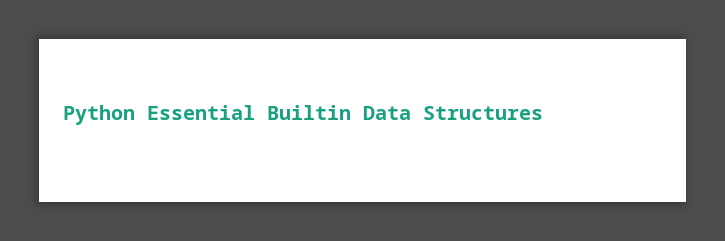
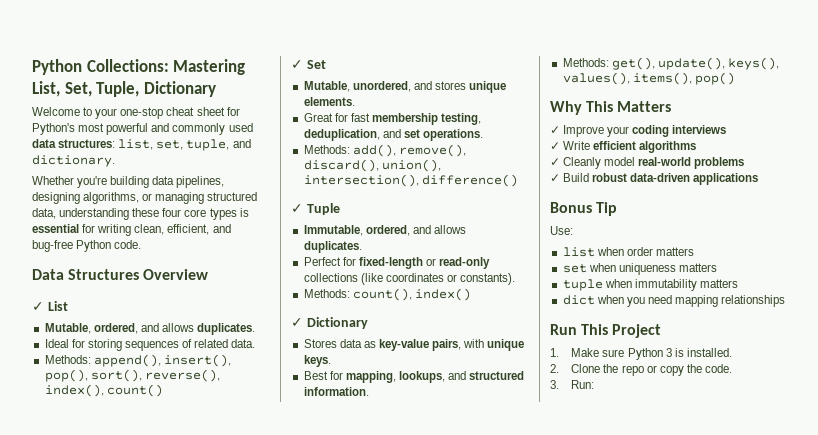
[63,105,543,125] Python Essential Builtin Data Structures -> [32,59,246,75] [32,81,216,97] [32,107,240,119] [32,123,253,135] [32,139,251,151] [32,155,115,167] [32,176,225,188] [32,192,258,204] [32,208,249,220] [32,224,231,236] [32,240,142,252] [32,269,209,280] [32,301,68,311] [44,323,256,335] [44,339,256,351] [44,354,231,367] [44,369,220,382] [44,384,163,397] [291,60,326,69] [303,81,507,93] [303,97,355,106] [303,113,482,125] [303,129,483,141] [303,144,466,157] [303,159,441,172] [303,174,518,187] [291,203,340,215] [303,225,466,236] [303,241,362,253] [303,257,491,269] [303,273,516,285] [303,288,471,301] [291,317,368,329] [303,339,525,351] [303,355,331,367] [303,371,525,383] [303,387,369,396] [562,57,779,70] [562,72,735,85] [550,101,672,115] [550,125,727,137] [550,141,697,153] [550,157,745,169] [550,173,759,185] [550,202,618,216] [550,226,573,235] [562,247,694,257] [562,263,717,275] [562,279,738,291] [562,295,786,307] [550,324,662,338] [550,348,732,360] [550,364,732,376] [550,380,595,389] Python Collections: Mastering List, Set, Tuple, Dictionary // Welcome to your one-stop cheat sheet for Python's most powerful and commonly used data structures: list, set, tuple, and dictionary. // Whether you're building data pipelines, designing algorithms, or managing structured data, understanding these four core types is essential for writing clean, efficient, and bug-free Python code. // Data Structures Overview // ✓ List // Mutable, ordered, and allows duplicates. // Ideal for storing sequences of related data. // Methods: append(), insert(), pop(), sort(), reverse(), index(), count() // ✓ Set // Mutable, unordered, and stores unique elements. // Great for fast membership testing, deduplication, and set operations. // Methods: add(), remove(), discard(), union(), intersection(), difference() // ✓ Tuple // Immutable, ordered, and allows duplicates. // Perfect for fixed-length or read-only collections (like coordinates or constants). // Methods: count(), index() // ✓ Dictionary // Stores data as key-value pairs, with unique keys. // Best for mapping, lookups, and structured information. // Methods: get(), update(), keys(), values(), items(), pop() // Why This Matters // ✓ Improve your coding interviews // ✓ Write efficient algorithms // ✓ Cleanly model real-world problems // ✓ Build robust data-driven applications // Bonus Tip // Use: // list when order matters // set when uniqueness matters // tuple when immutability matters // dict when you need mapping relationships // Run This Project // 1. Make sure Python 3 is installed. // 2. Clone the repo or copy the code. // 3. Run:

